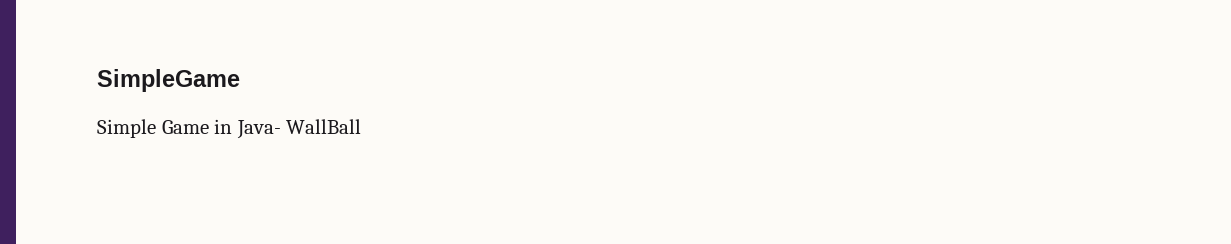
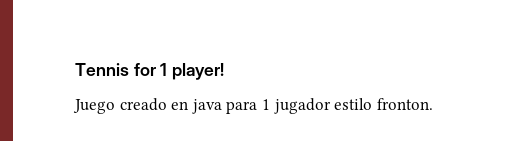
[97,69,240,92] [97,119,362,139] SimpleGame // Simple Game in Java- WallBall -> [75,63,225,80] [73,98,433,114] Tennis for 1 player! // Juego creado en java para 1 jugador estilo fronton.

